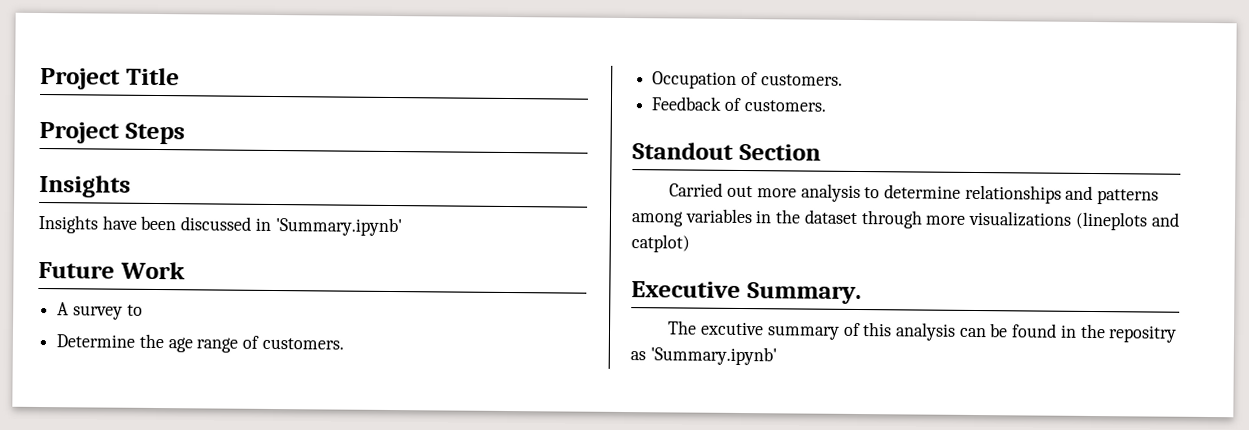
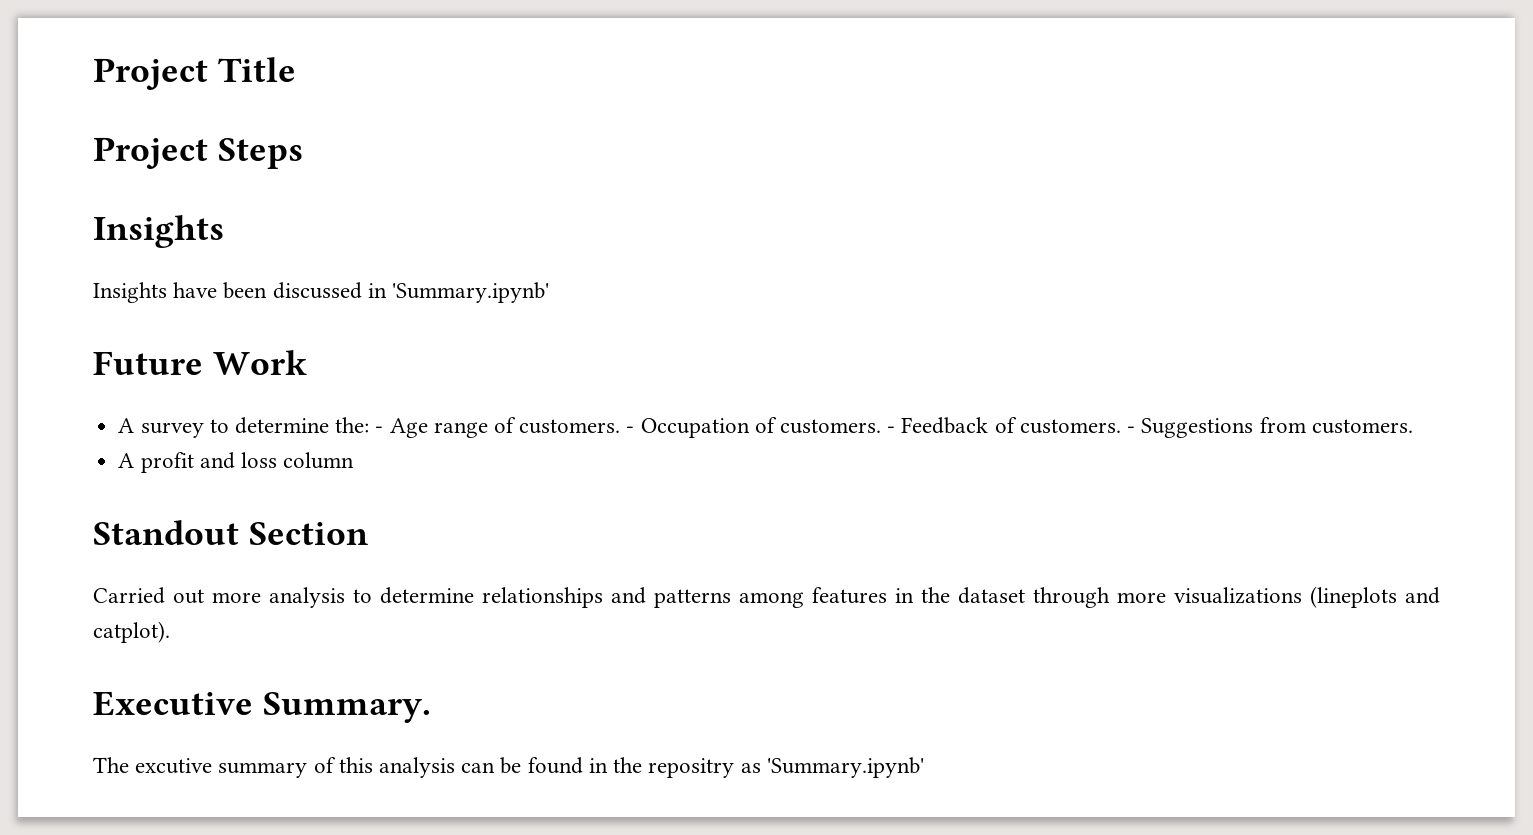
[56,333,193,353] // Determine the age -> [234,417,428,438] determine the: - Age
(344, 343) // -> [626,426,635,433] -
(843, 80) // -> [887,426,896,433] -
(826, 106) none -> [1127,417,1413,438] [118,452,355,473] - Suggestions from customers. // A profit and loss column
[684,208,753,224] variables -> [811,587,887,604] features
[631,234,690,253] catplot) -> [93,621,170,643] catplot).

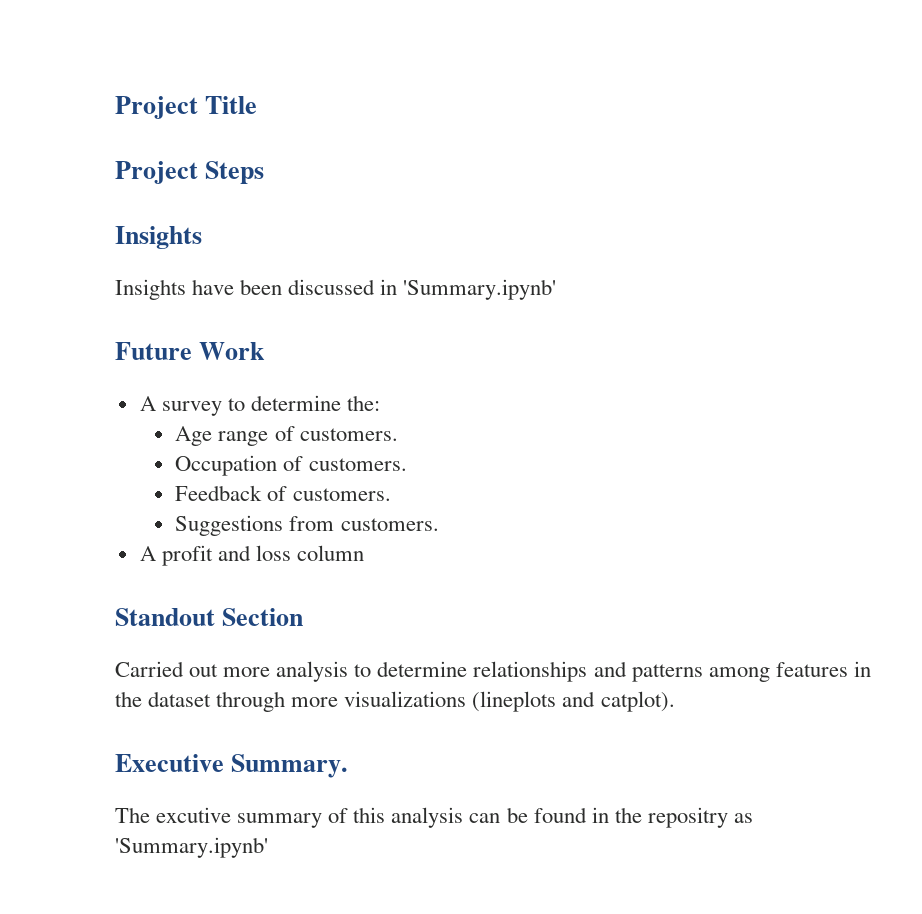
[375,426,384,433] - -> (381, 403) //
[626,426,635,433] - -> (398, 434) //
[887,426,896,433] - -> (407, 464) //
[1127,426,1136,433] - -> (391, 494) //

